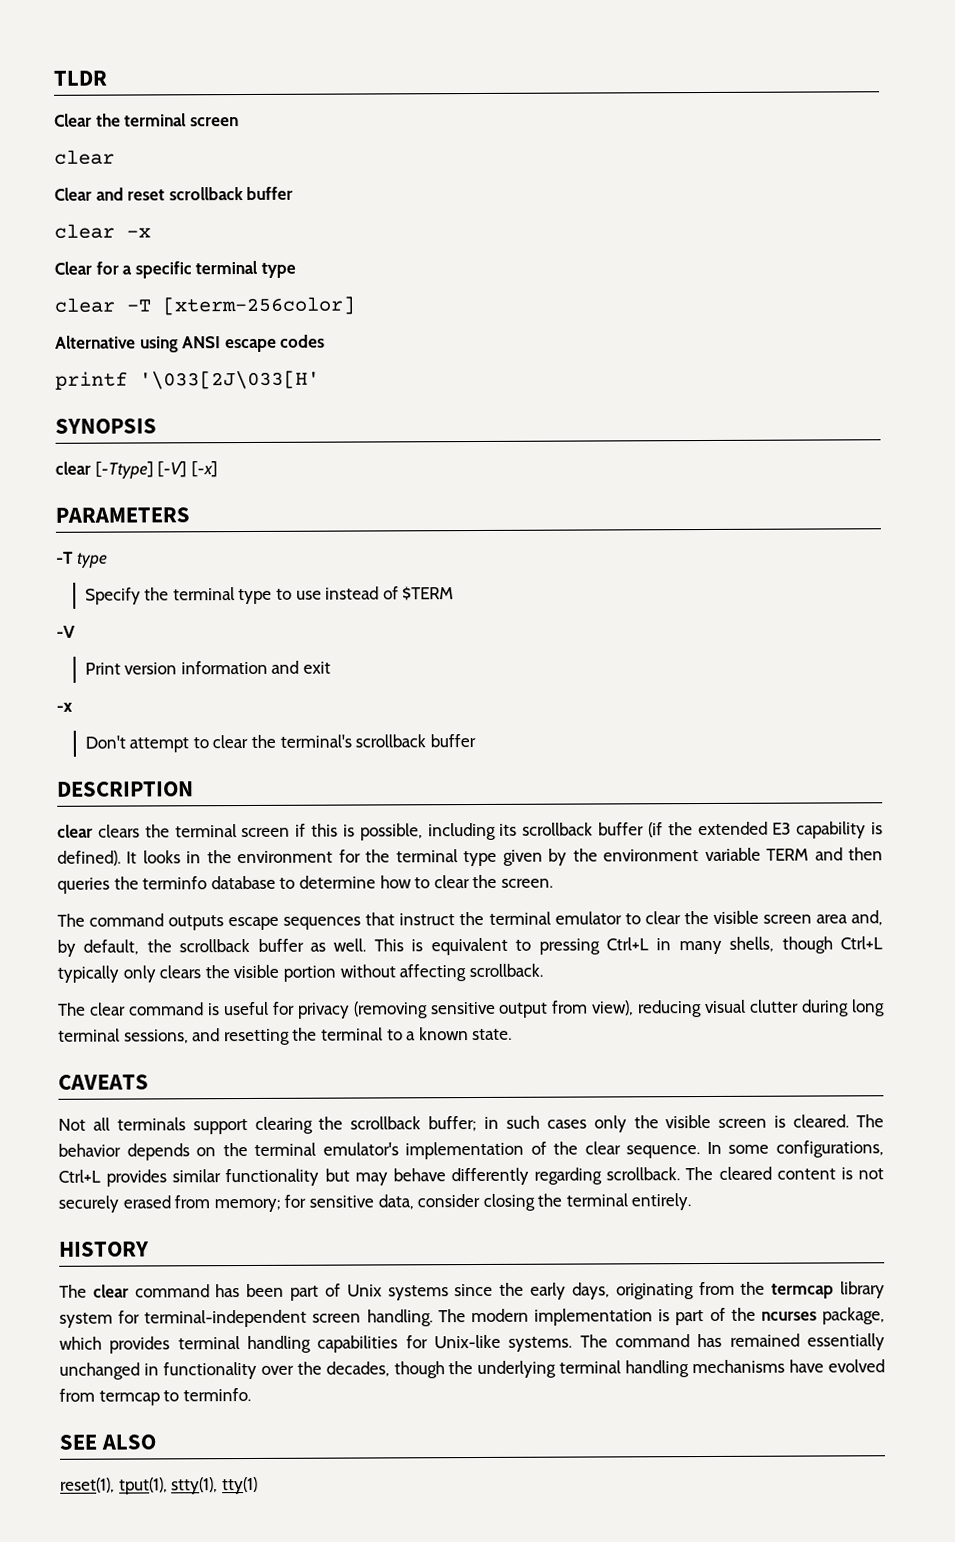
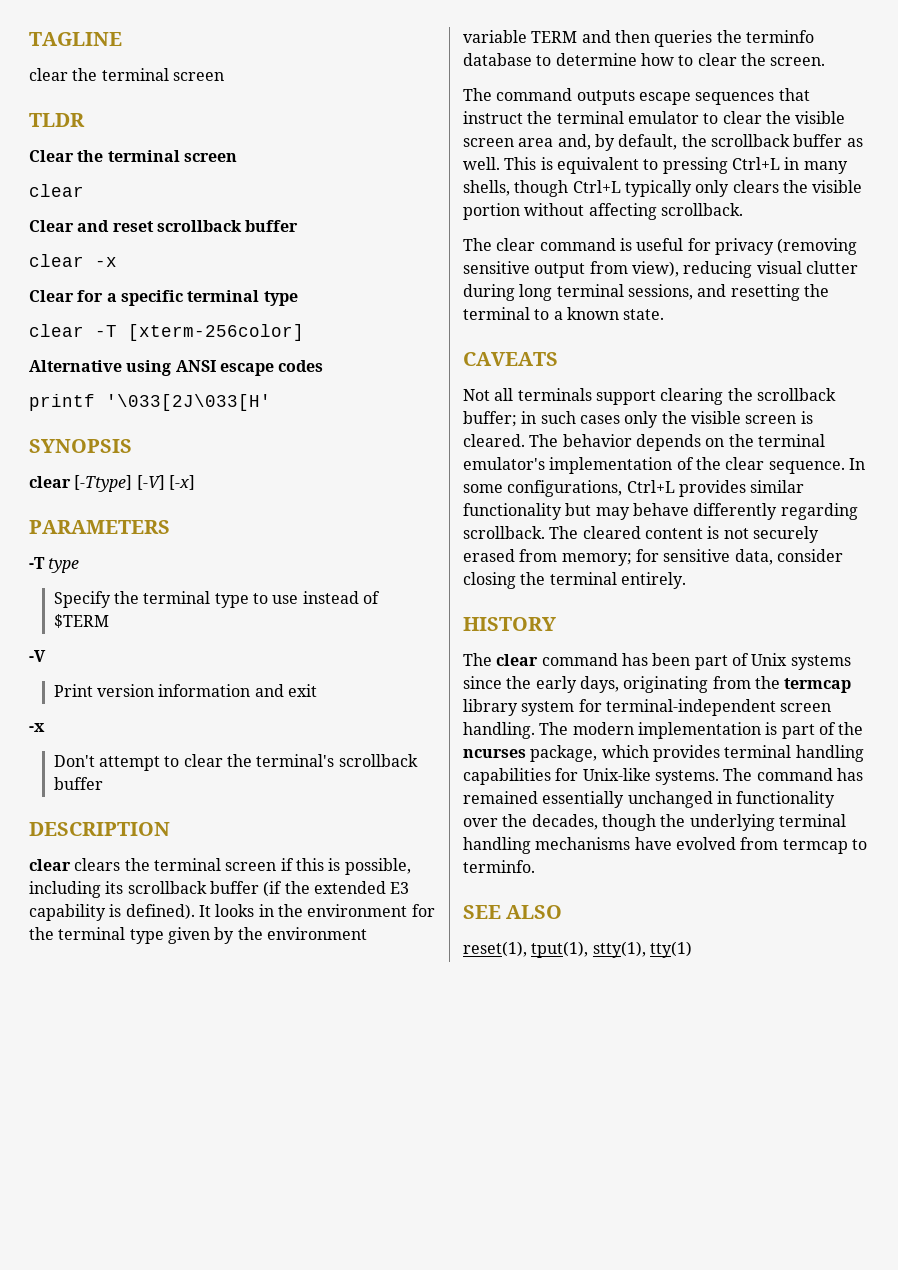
(53, 78) none -> [29,32,122,46] [29,68,224,81] TAGLINE // clear the terminal screen //

